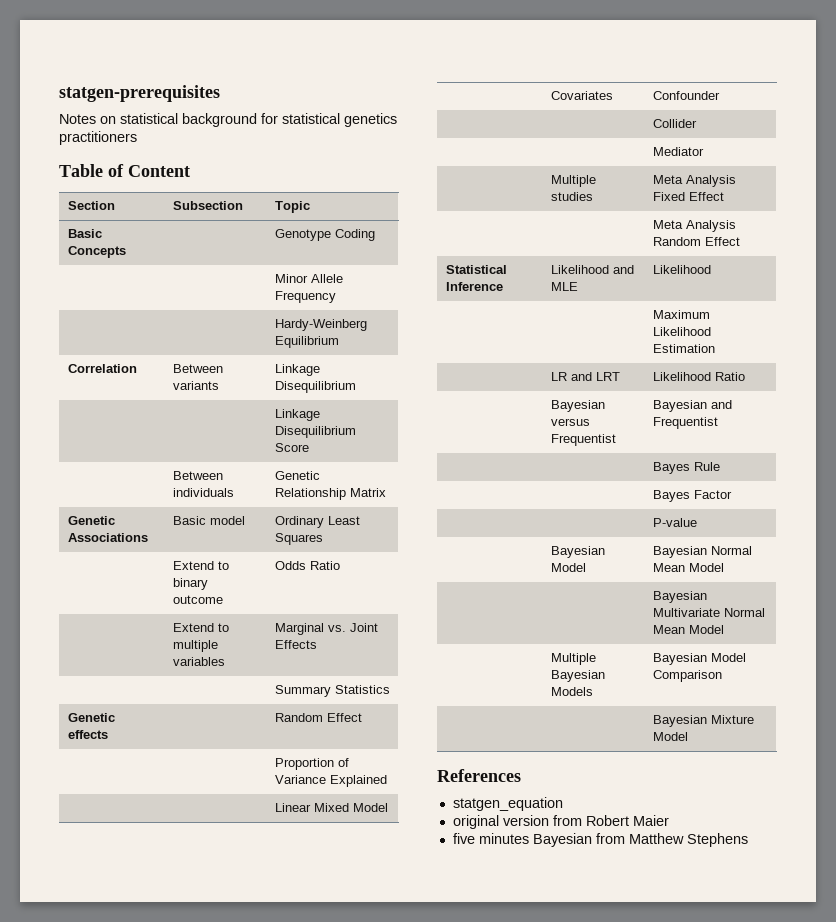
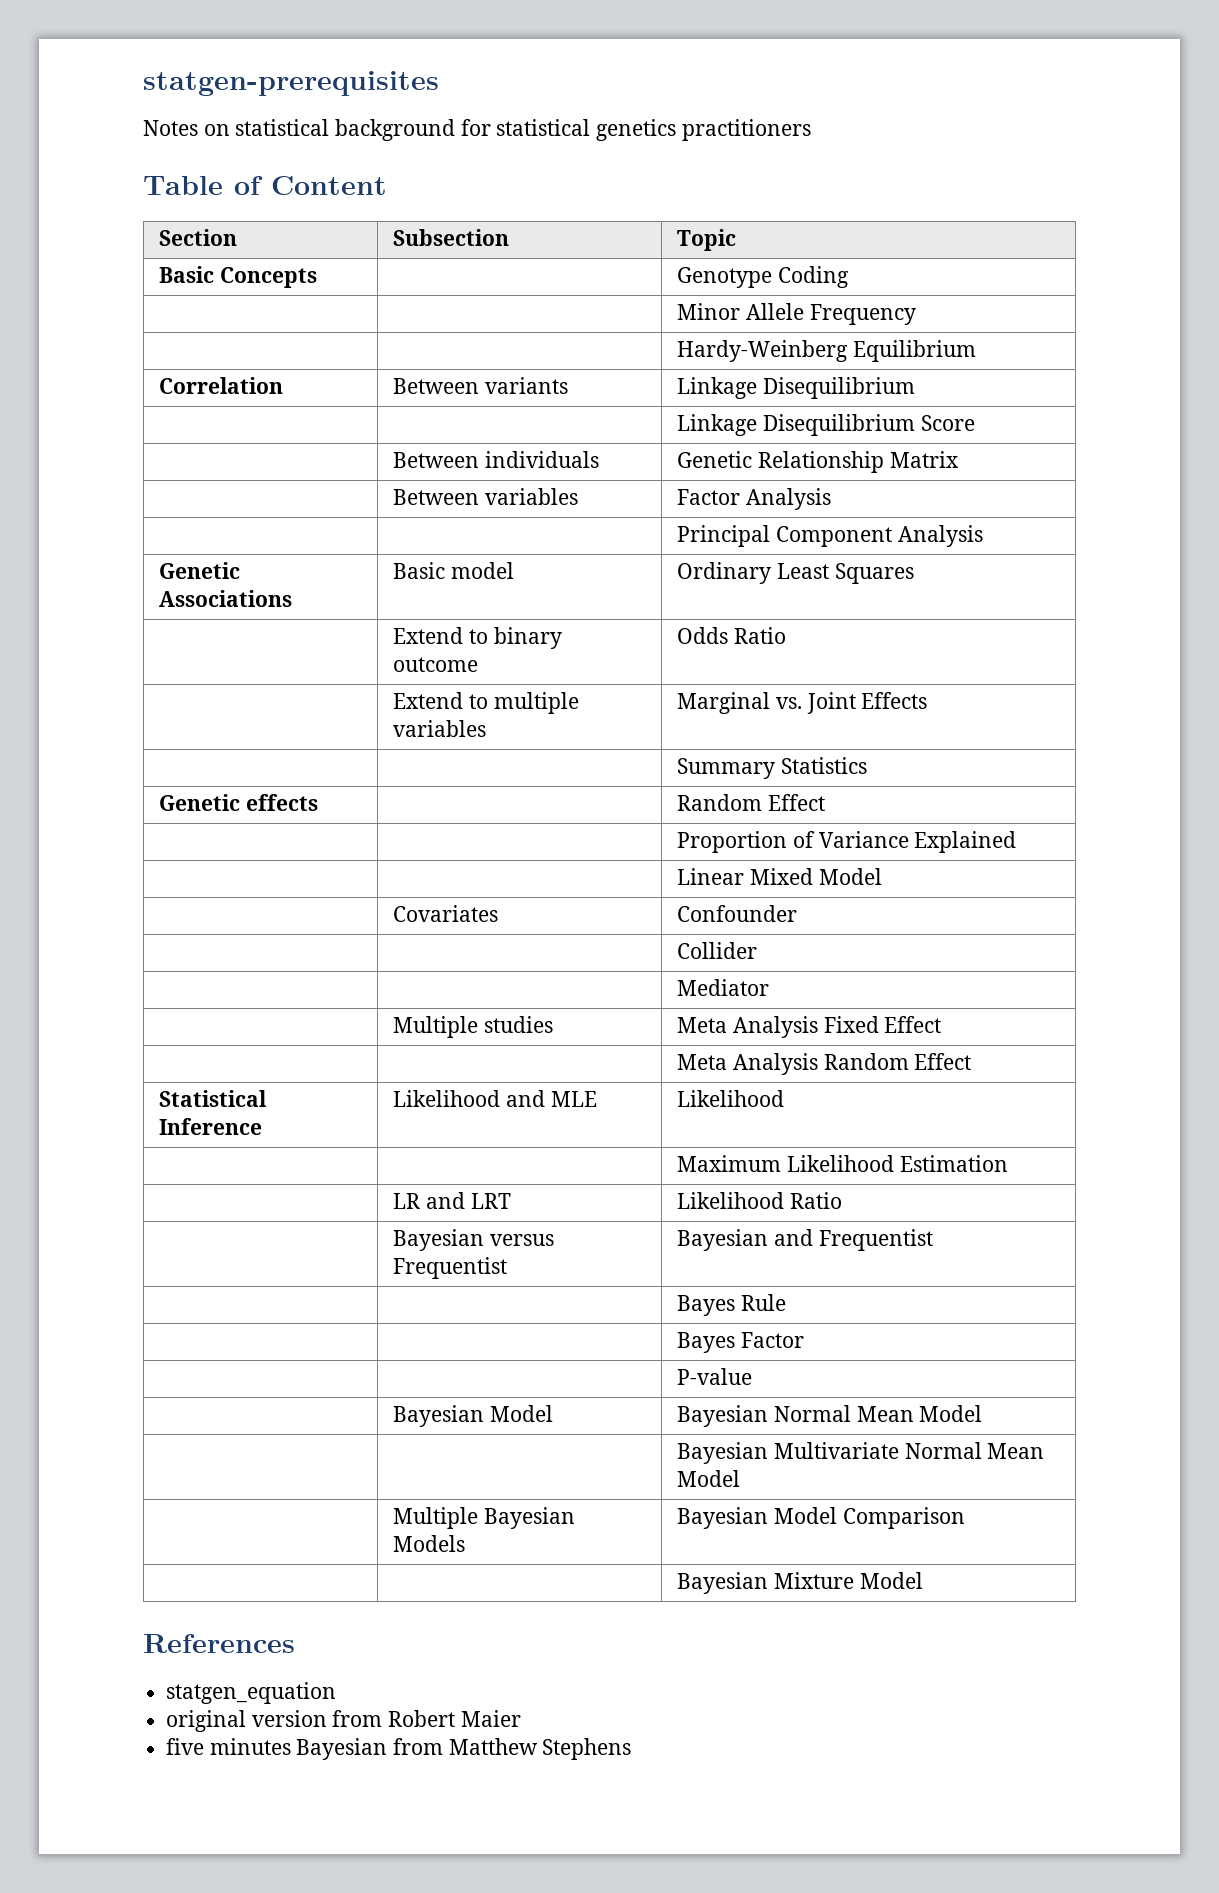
(386, 492) none -> [393,488,579,505] [677,488,832,510] [677,525,983,547] // | Between variables | Factor Analysis // | | Principal Component Analysis

